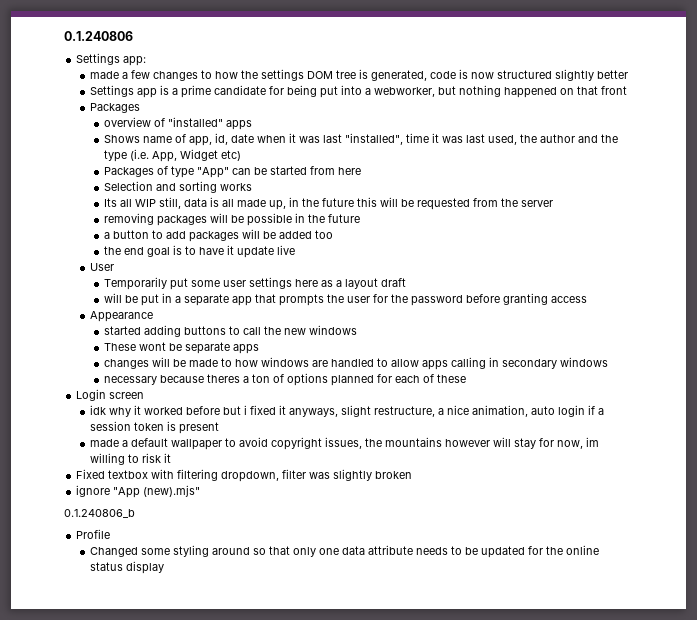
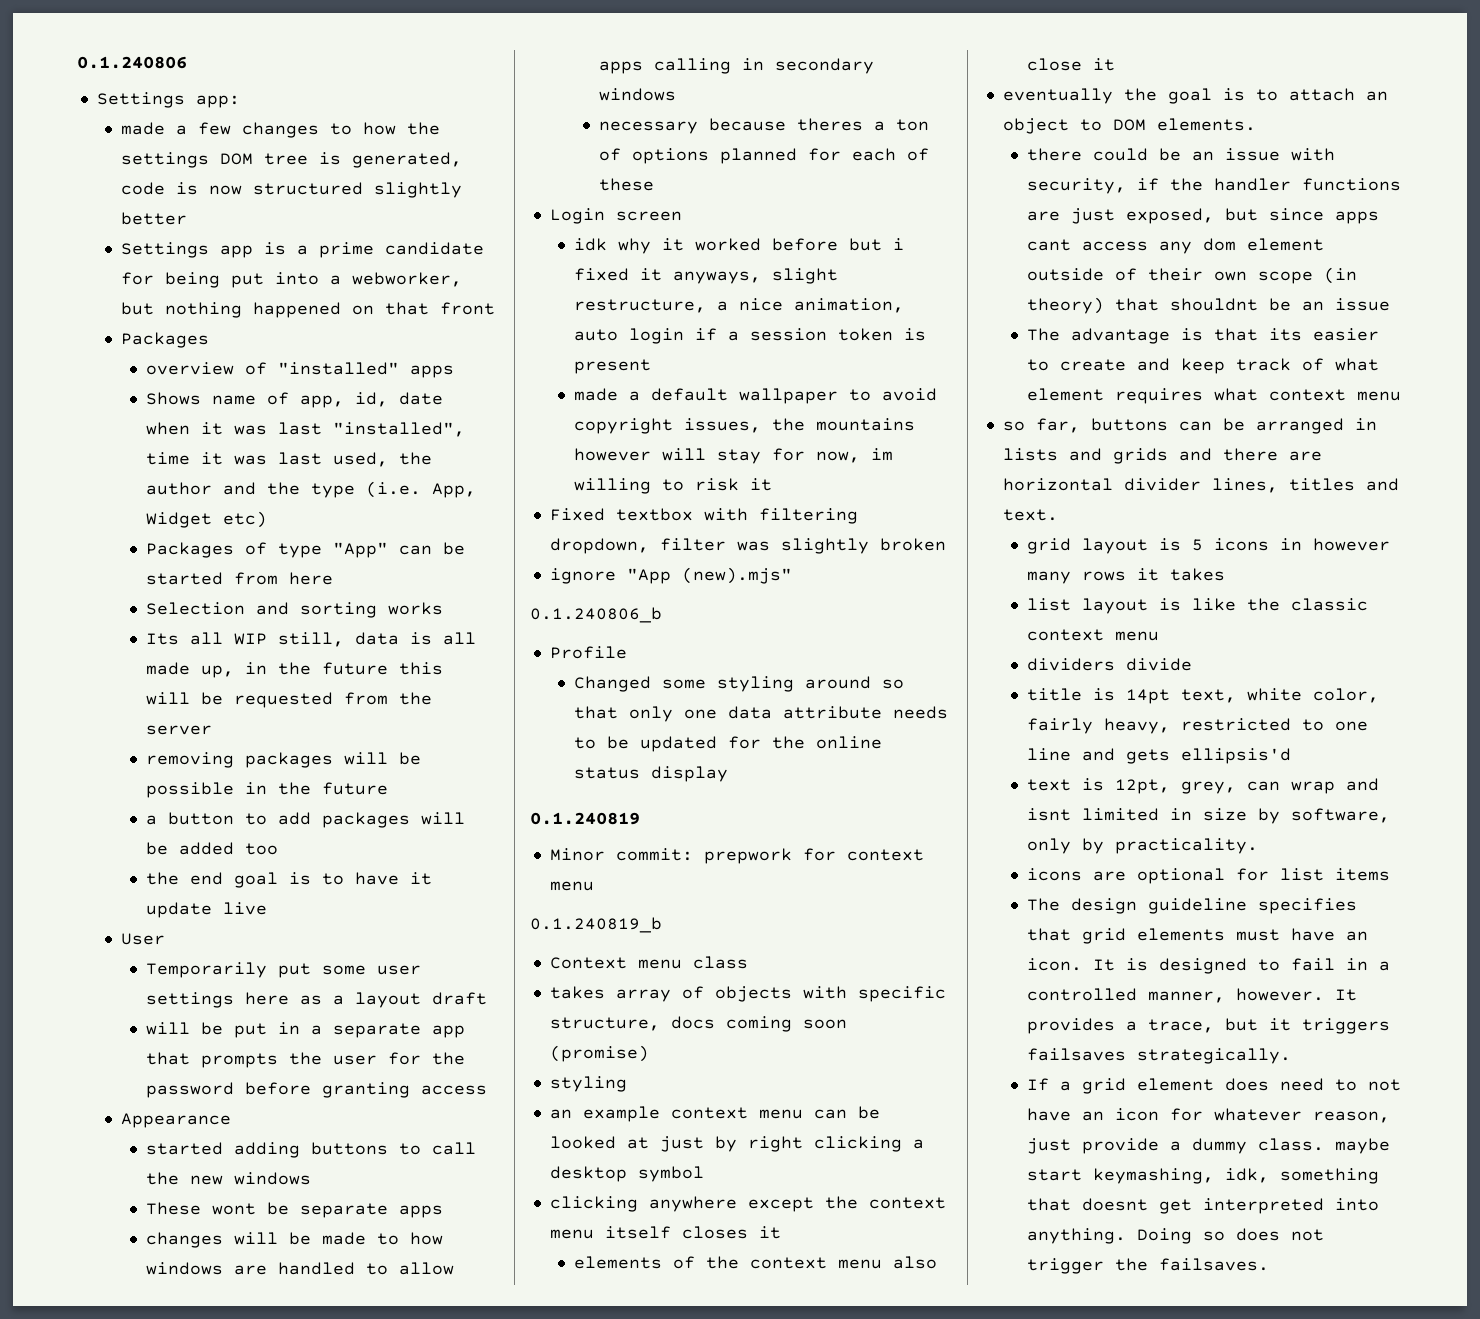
(165, 567) none -> [530,812,640,825] [549,848,924,864] [549,881,594,891] [530,917,662,933] [549,956,748,969] [549,986,946,1002] [549,1016,847,1032] [549,1045,649,1062] [549,1076,627,1092] [549,1106,880,1122] [549,1136,924,1152] [549,1166,704,1182] [549,1196,946,1212] [549,1226,781,1239] [574,1256,938,1269] [1027,58,1116,71] [1002,88,1388,104] [1002,118,1256,134] [1027,148,1336,161] [1027,178,1402,194] [1027,208,1380,224] [1027,238,1325,254] [1027,267,1358,284] [1027,297,1391,314] [1027,328,1380,344] [1027,358,1380,374] [1027,388,1402,404] [1002,418,1377,434] [1002,448,1322,464] [1002,478,1399,493] [1002,509,1058,521] [1027,538,1391,554] [1027,568,1226,584] [1027,598,1369,614] [1027,629,1160,641] [1027,658,1193,671] [1027,688,1380,704] [1027,718,1369,734] [1027,748,1292,764] [1027,778,1380,794] [1027,808,1391,824] [1027,838,1259,854] [1027,868,1391,884] [1027,898,1358,914] [1027,928,1369,944] [1027,958,1391,974] [1027,988,1358,1003] [1027,1018,1391,1034] [1027,1048,1292,1064] [1027,1078,1402,1094] [1027,1108,1391,1123] [1027,1138,1391,1154] [1027,1168,1380,1184] [1027,1198,1380,1214] [1027,1228,1325,1244] [1027,1258,1270,1274] // 0.1.240819 // Minor commit: prepwork for context menu // 0.1.240819_b // Context menu class // takes array of objects with specific structure, docs coming soon (promise) // styling // an example context menu can be looked at just by right clicking a desktop symbol // clicking anywhere except the context menu itself closes it // elements of the context menu also close it // eventually the goal is to attach an object to DOM elements. // there could be an issue with security, if the handler functions are just exposed, but since apps cant access any dom element outside of their own scope (in theory) that shouldnt be an issue // The advantage is that its easier to create and keep track of what element requires what context menu // so far, buttons can be arranged in lists and grids and there are horizontal divider lines, titles and text. // grid layout is 5 icons in however many rows it takes // list layout is like the classic context menu // dividers divide // title is 14pt text, white color, fairly heavy, restricted to one line and gets ellipsis'd // text is 12pt, grey, can wrap and isnt limited in size by software, only by practicality. // icons are optional for list items // The design guideline specifies that grid elements must have an icon. It is designed to fail in a controlled manner, however. It provides a trace, but it triggers failsaves strategically. // If a grid element does need to not have an icon for whatever reason, just provide a dummy class. maybe start keymashing, idk, something that doesnt get interpreted into anything. Doing so does not trigger the failsaves.

